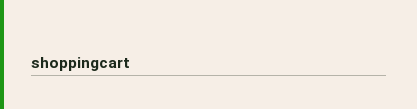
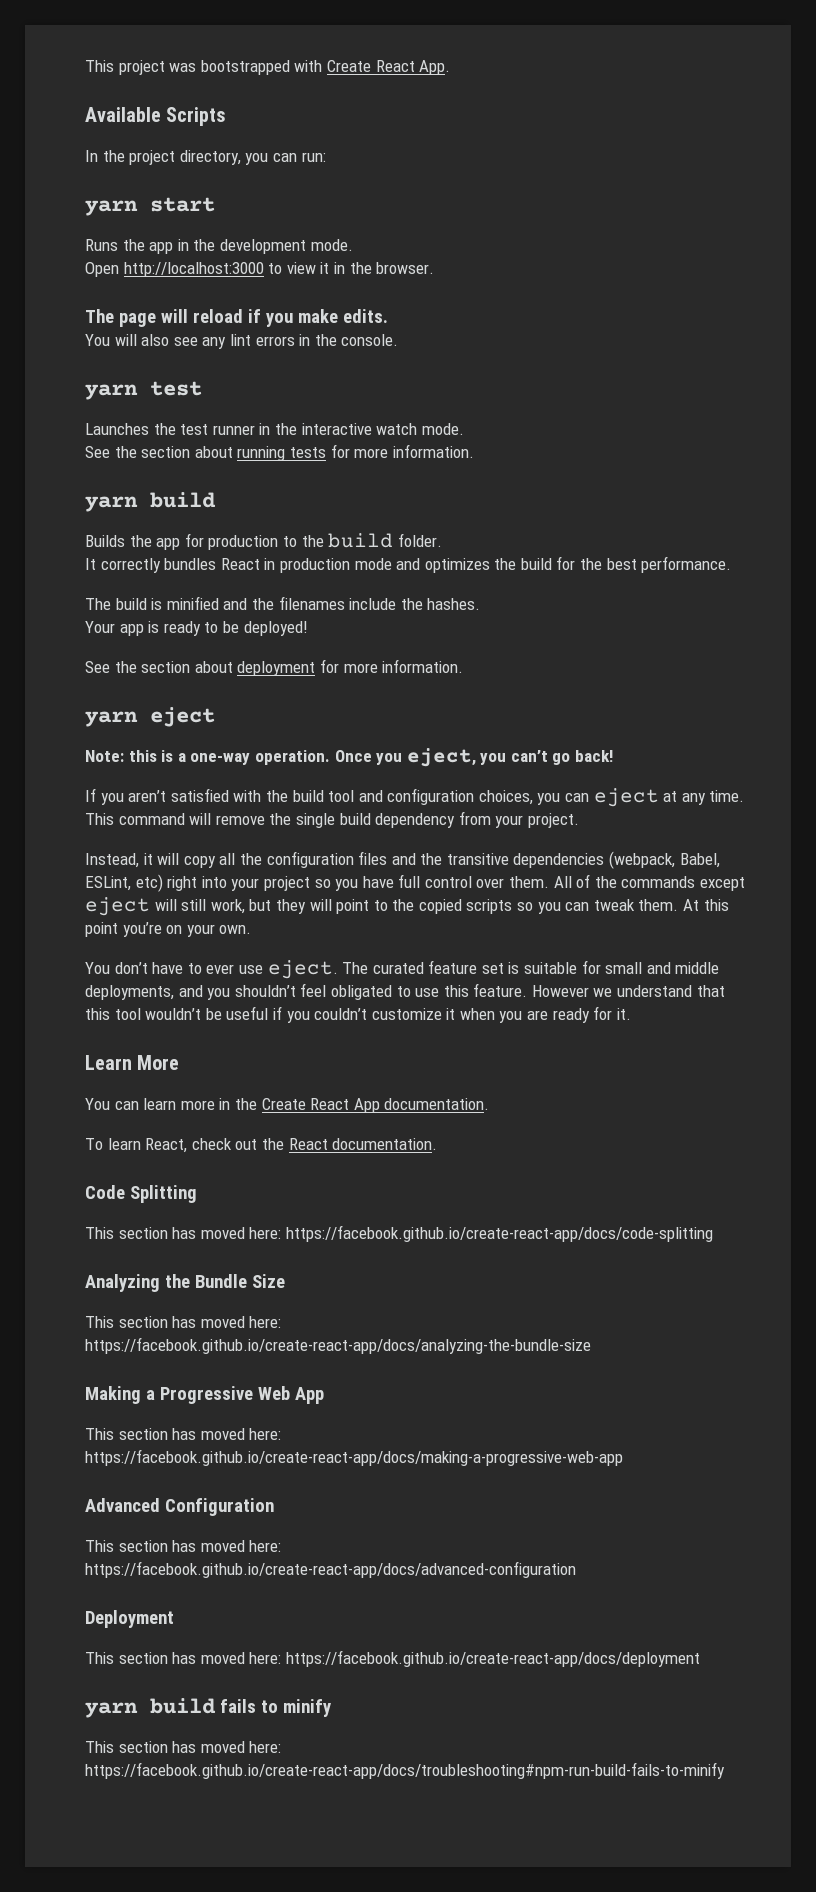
[31,57,130,71] shoppingcart -> [85,60,451,75] [85,107,227,126] [85,150,326,165] [85,197,215,216] [85,239,353,254] [85,262,435,277] [85,309,388,327] [85,334,399,349] [85,381,202,400] [85,423,464,435] [85,444,474,461] [85,492,216,512] [85,533,442,550] [85,556,732,573] [85,596,481,610] [85,621,308,636] [85,659,464,676] [85,707,215,727] [85,748,614,767] [85,788,745,807] [85,811,579,828] [85,851,720,869] [85,874,746,892] [85,897,729,916] [85,922,252,937] [85,960,720,979] [85,983,725,1000] [85,1006,631,1023] [85,1055,180,1070] [85,1098,490,1113] [85,1138,438,1153] [85,1185,197,1203] [85,1225,713,1242] [85,1274,285,1292] [85,1316,282,1328] [85,1337,591,1354] [85,1386,324,1404] [85,1428,282,1440] [85,1449,623,1466] [85,1498,274,1516] [85,1540,282,1552] [85,1561,576,1578] [85,1610,174,1628] [85,1650,700,1667] [85,1698,331,1718] [85,1741,282,1753] [85,1762,725,1779] This project was bootstrapped with Create React App. // Available Scripts // In the project directory, you can run: // yarn start // Runs the app in the development mode. // Open http://localhost:3000 to view it in the browser. // The page will reload if you make edits. // You will also see any lint errors in the console. // yarn test // Launches the test runner in the interactive watch mode. // See the section about running tests for more information. // yarn build // Builds the app for production to the build folder. // It correctly bundles React in production mode and optimizes the build for the best performance. // The build is minified and the filenames include the hashes. // Your app is ready to be deployed! // See the section about deployment for more information. // yarn eject // Note: this is a one-way operation. Once you eject, you can’t go back! // If you aren’t satisfied with the build tool and configuration choices, you can eject at any time. This command will remove the single build dependency from your project. // Instead, it will copy all the configuration files and the transitive dependencies (webpack, Babel, ESLint, etc) right into your project so you have full control over them. All of the commands except eject will still work, but they will point to the copied scripts so you can tweak them. At this point you’re on your own. // You don’t have to ever use eject. The curated feature set is suitable for small and middle deployments, and you shouldn’t feel obligated to use this feature. However we understand that this tool wouldn’t be useful if you couldn’t customize it when you are ready for it. // Learn More // You can learn more in the Create React App documentation. // To learn React, check out the React documentation. // Code Splitting // This section has moved here: https://facebook.github.io/create-react-app/docs/code-splitting // Analyzing the Bundle Size // This section has moved here: https://facebook.github.io/create-react-app/docs/analyzing-the-bundle-size // Making a Progressive Web App // This section has moved here: https://facebook.github.io/create-react-app/docs/making-a-progressive-web-app // Advanced Configuration // This section has moved here: https://facebook.github.io/create-react-app/docs/advanced-configuration // Deployment // This section has moved here: https://facebook.github.io/create-react-app/docs/deployment // yarn build fails to minify // This section has moved here: https://facebook.github.io/create-react-app/docs/troubleshooting#npm-run-build-fails-to-minify

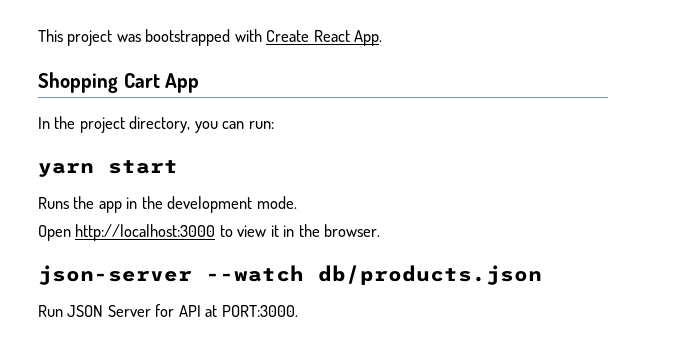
[85,107,227,126] Available Scripts -> [38,72,200,93] Shopping Cart App
[85,309,388,327] [85,334,399,349] [85,381,202,400] [85,423,464,435] [85,444,474,461] [85,492,216,512] [85,533,442,550] [85,556,732,573] [85,596,481,610] [85,621,308,636] [85,659,464,676] [85,707,215,727] [85,748,614,767] [85,788,745,807] [85,811,579,828] [85,851,720,869] [85,874,746,892] [85,897,729,916] [85,922,252,937] [85,960,720,979] [85,983,725,1000] [85,1006,631,1023] [85,1055,180,1070] [85,1098,490,1113] [85,1138,438,1153] [85,1185,197,1203] [85,1225,713,1242] [85,1274,285,1292] [85,1316,282,1328] [85,1337,591,1354] [85,1386,324,1404] [85,1428,282,1440] [85,1449,623,1466] [85,1498,274,1516] [85,1540,282,1552] [85,1561,576,1578] [85,1610,174,1628] [85,1650,700,1667] [85,1698,331,1718] [85,1741,282,1753] [85,1762,725,1779] The page will reload if you make edits. // You will also see any lint errors in the console. // yarn test // Launches the test runner in the interactive watch mode. // See the section about running tests for more information. // yarn build // Builds the app for production to the build folder. // It correctly bundles React in production mode and optimizes the build for the best performance. // The build is minified and the filenames include the hashes. // Your app is ready to be deployed! // See the section about deployment for more information. // yarn eject // Note: this is a one-way operation. Once you eject, you can’t go back! // If you aren’t satisfied with the build tool and configuration choices, you can eject at any time. This command will remove the single build dependency from your project. // Instead, it will copy all the configuration files and the transitive dependencies (webpack, Babel, ESLint, etc) right into your project so you have full control over them. All of the commands except eject will still work, but they will point to the copied scripts so you can tweak them. At this point you’re on your own. // You don’t have to ever use eject. The curated feature set is suitable for small and middle deployments, and you shouldn’t feel obligated to use this feature. However we understand that this tool wouldn’t be useful if you couldn’t customize it when you are ready for it. // Learn More // You can learn more in the Create React App documentation. // To learn React, check out the React documentation. // Code Splitting // This section has moved here: https://facebook.github.io/create-react-app/docs/code-splitting // Analyzing the Bundle Size // This section has moved here: https://facebook.github.io/create-react-app/docs/analyzing-the-bundle-size // Making a Progressive Web App // This section has moved here: https://facebook.github.io/create-react-app/docs/making-a-progressive-web-app // Advanced Configuration // This section has moved here: https://facebook.github.io/create-react-app/docs/advanced-configuration // Deployment // This section has moved here: https://facebook.github.io/create-react-app/docs/deployment // yarn build fails to minify // This section has moved here: https://facebook.github.io/create-react-app/docs/troubleshooting#npm-run-build-fails-to-minify -> [38,265,542,285] [38,304,298,317] json-server --watch db/products.json // Run JSON Server for API at PORT:3000.

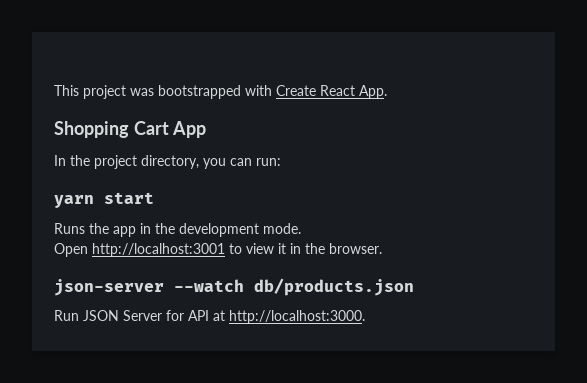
[75,224,216,241] http://localhost:3000 -> [92,243,225,257] http://localhost:3001
[221,305,298,317] PORT:3000. -> [229,310,365,324] http://localhost:3000.

